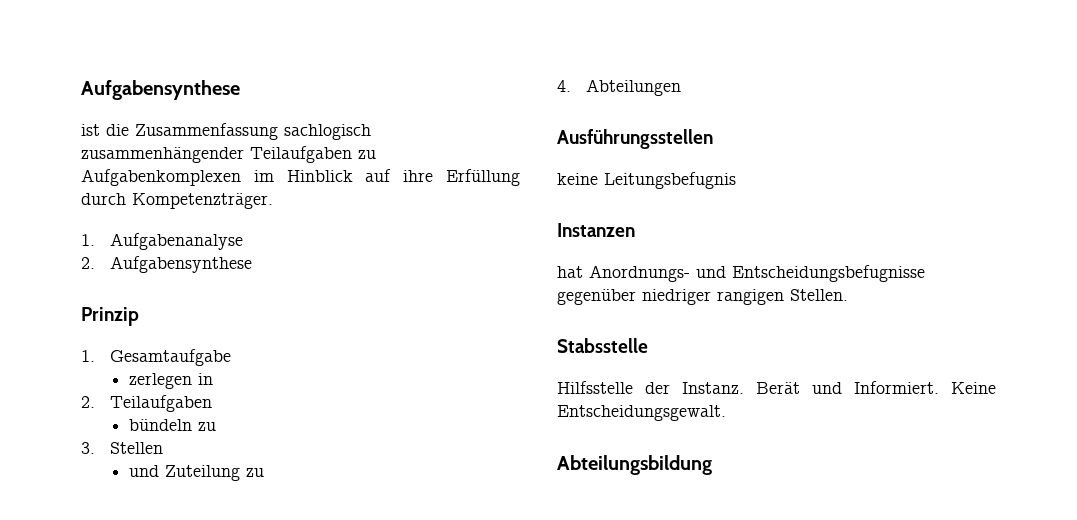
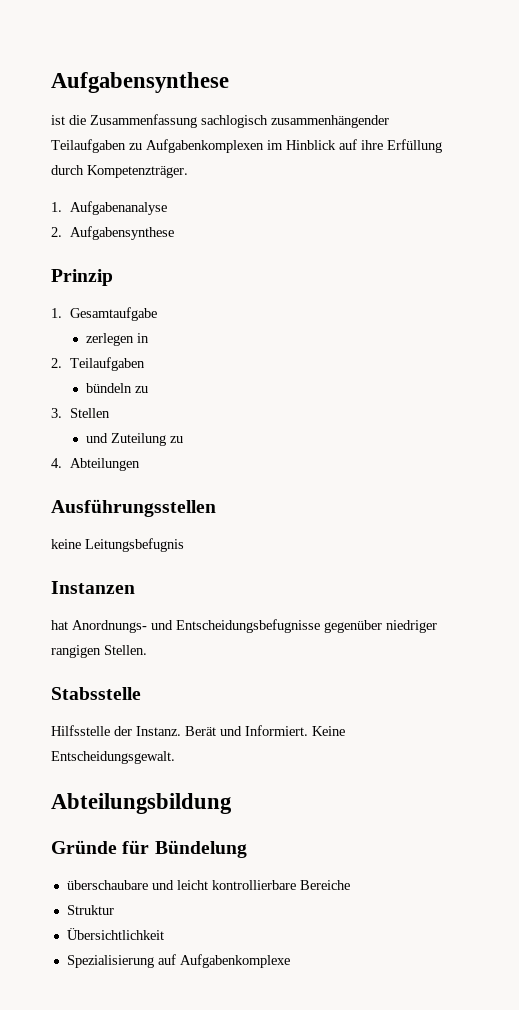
(712, 465) none -> [51,840,247,858] [66,880,350,890] [66,905,114,915] [66,928,164,940] [66,954,290,968] // Gründe für Bündelung // überschaubare und leicht kontrollierbare Bereiche // Struktur // Übersichtlichkeit // Spezialisierung auf Aufgabenkomplexe

